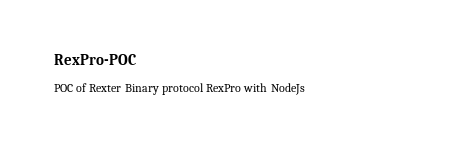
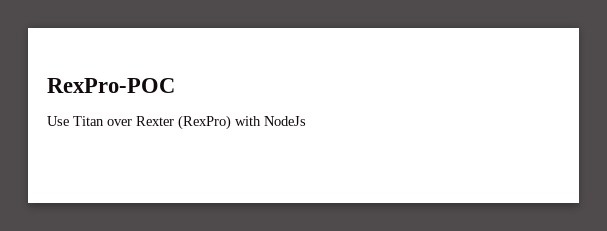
[54,83,242,95] POC of Rexter Binary protocol RexPro -> [47,115,231,130] Use Titan over Rexter (RexPro)

